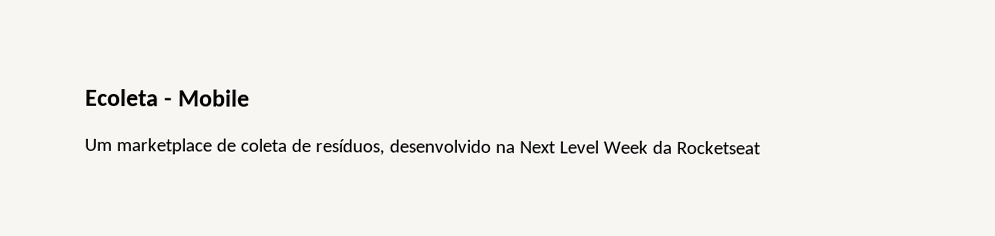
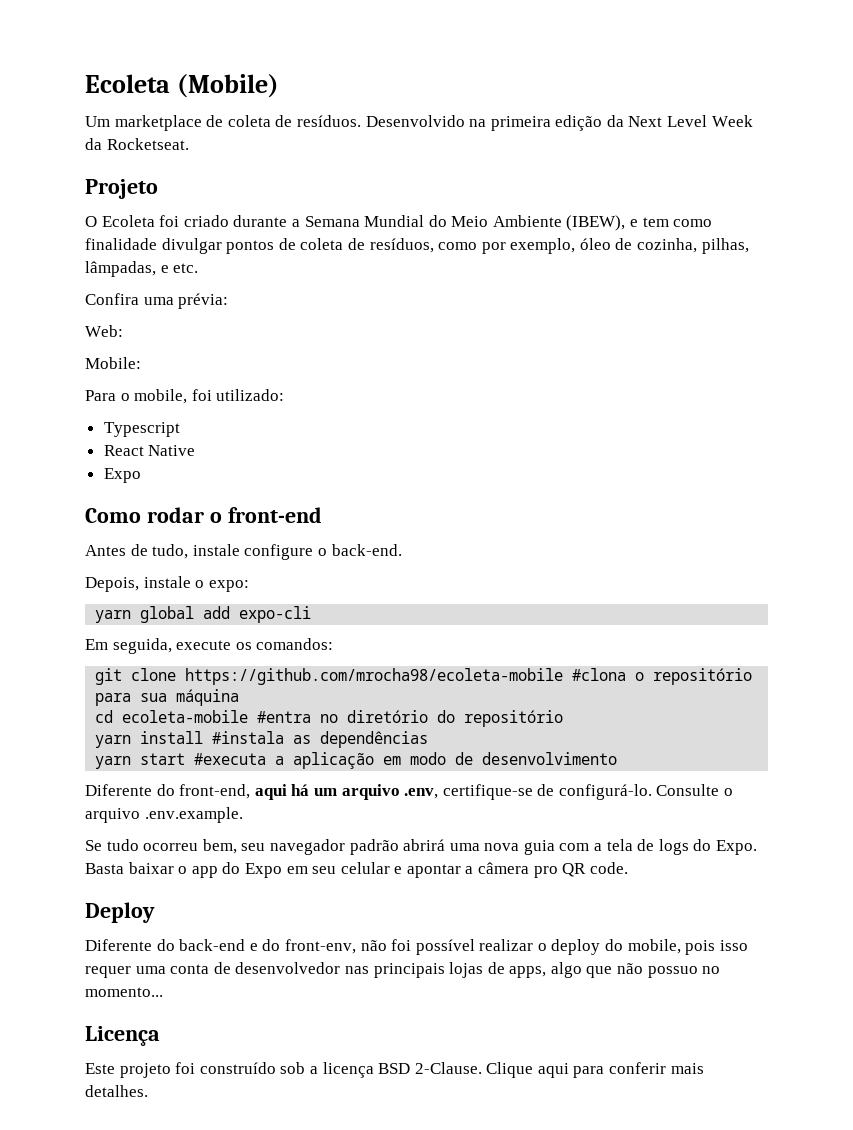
[85,88,250,107] Ecoleta - Mobile -> [85,74,279,98] Ecoleta (Mobile)
[314,139,761,156] resíduos, desenvolvido na Next Level Week da Rocketseat -> [296,115,753,131] [85,138,189,150] [85,179,158,199] [85,215,713,231] [85,238,749,254] [85,261,199,277] [85,293,229,309] [85,325,123,337] [85,357,141,369] [85,389,285,404] [103,422,180,437] [103,445,196,456] [103,468,141,483] [85,507,322,523] [85,544,402,560] [85,576,249,592] [95,606,312,623] [85,638,334,654] [95,668,753,685] [95,689,240,706] [95,710,564,727] [95,731,429,748] [95,752,618,769] [85,784,734,800] [85,807,243,823] [85,839,758,855] [85,862,628,878] [85,902,155,923] [85,939,748,955] [85,962,721,978] [85,987,163,997] [85,1026,160,1046] [85,1062,704,1078] [85,1085,148,1097] resíduos. Desenvolvido na primeira edição da Next Level Week da Rocketseat. // Projeto // O Ecoleta foi criado durante a Semana Mundial do Meio Ambiente (IBEW), e tem como finalidade divulgar pontos de coleta de resíduos, como por exemplo, óleo de cozinha, pilhas, lâmpadas, e etc. // Confira uma prévia: // Web: // Mobile: // Para o mobile, foi utilizado: // Typescript // React Native // Expo // Como rodar o front-end // Antes de tudo, instale configure o back-end. // Depois, instale o expo: // yarn global add expo-cli // Em seguida, execute os comandos: // git clone https://github.com/mrocha98/ecoleta-mobile #clona o repositório para sua máquina // cd ecoleta-mobile #entra no diretório do repositório // yarn install #instala as dependências // yarn start #executa a aplicação em modo de desenvolvimento // Diferente do front-end, aqui há um arquivo .env, certifique-se de configurá-lo. Consulte o arquivo .env.example. // Se tudo ocorreu bem, seu navegador padrão abrirá uma nova guia com a tela de logs do Expo. Basta baixar o app do Expo em seu celular e apontar a câmera pro QR code. // Deploy // Diferente do back-end e do front-env, não foi possível realizar o deploy do mobile, pois isso requer uma conta de desenvolvedor nas principais lojas de apps, algo que não possuo no momento... // Licença // Este projeto foi construído sob a licença BSD 2-Clause. Clique aqui para conferir mais detalhes.

